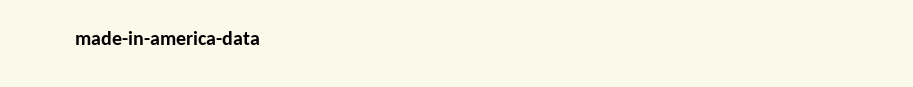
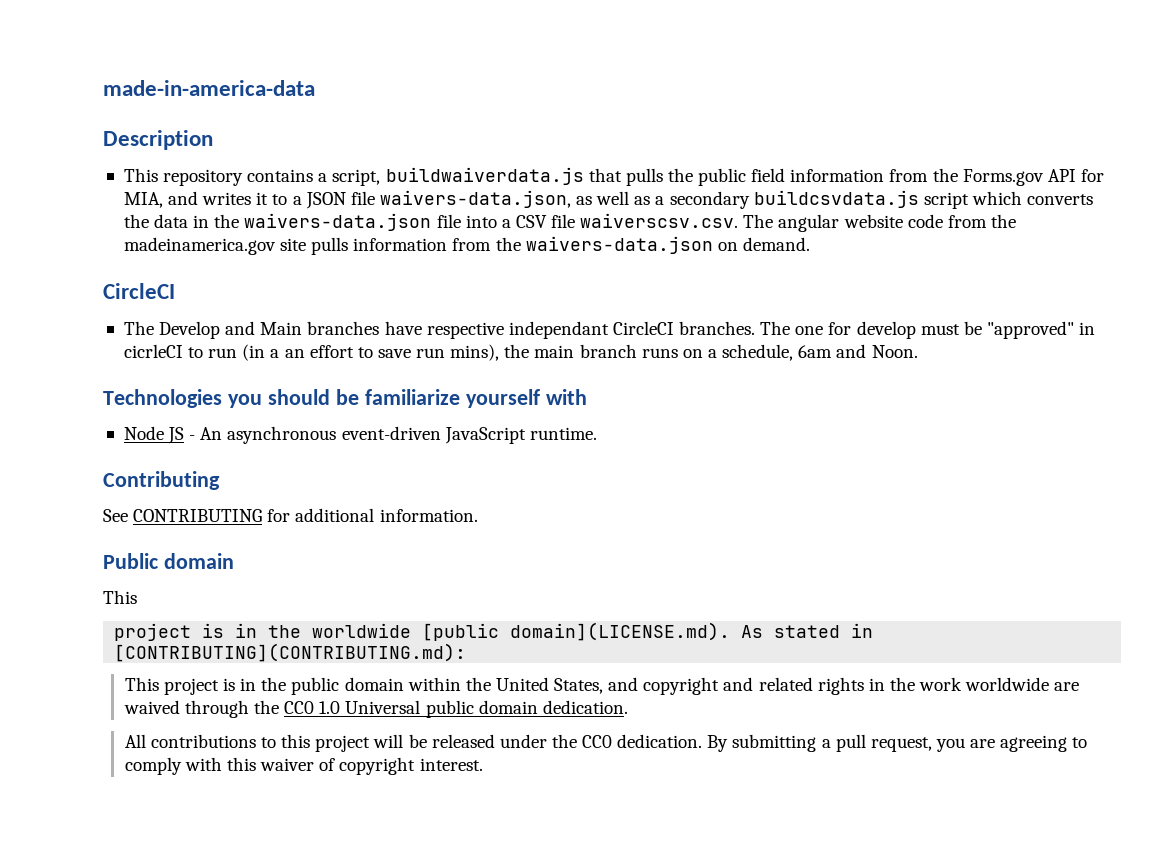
(260, 38) none -> [103,130,213,150] [123,167,1104,186] [123,190,1094,209] [123,213,1016,232] [123,236,810,255] [103,283,175,299] [123,321,1096,339] [123,344,918,361] [103,389,587,408] [123,426,597,444] [103,471,220,490] [103,508,478,522] [103,553,234,569] [103,590,137,604] [114,622,874,641] [114,643,467,662] [124,677,1080,695] [123,700,628,718] [124,734,1088,752] [124,757,483,775] // Description // This repository contains a script, buildwaiverdata.js that pulls the public field information from the Forms.gov API for MIA, and writes it to a JSON file waivers-data.json, as well as a secondary buildcsvdata.js script which converts the data in the waivers-data.json file into a CSV file waiverscsv.csv. The angular website code from the madeinamerica.gov site pulls information from the waivers-data.json on demand. // CircleCI // The Develop and Main branches have respective independant CircleCI branches. The one for develop must be "approved" in cicrleCI to run (in a an effort to save run mins), the main branch runs on a schedule, 6am and Noon. // Technologies you should be familiarize yourself with // Node JS - An asynchronous event-driven JavaScript runtime. // Contributing // See CONTRIBUTING for additional information. // Public domain // This // project is in the worldwide [public domain](LICENSE.md). As stated in [CONTRIBUTING](CONTRIBUTING.md): // This project is in the public domain within the United States, and copyright and related rights in the work worldwide are waived through the CC0 1.0 Universal public domain dedication. // All contributions to this project will be released under the CC0 dedication. By submitting a pull request, you are agreeing to comply with this waiver of copyright interest.

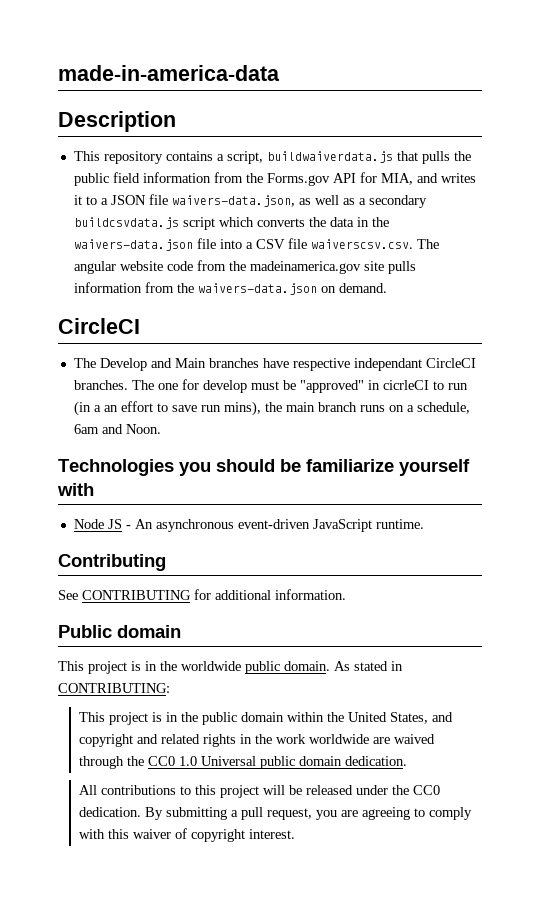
(137, 597) // -> (84, 666) none
[422,622,731,641] [public domain](LICENSE.md). -> [245,661,330,674] public domain.
[114,643,467,662] [CONTRIBUTING](CONTRIBUTING.md): -> [58,683,170,693] CONTRIBUTING:

